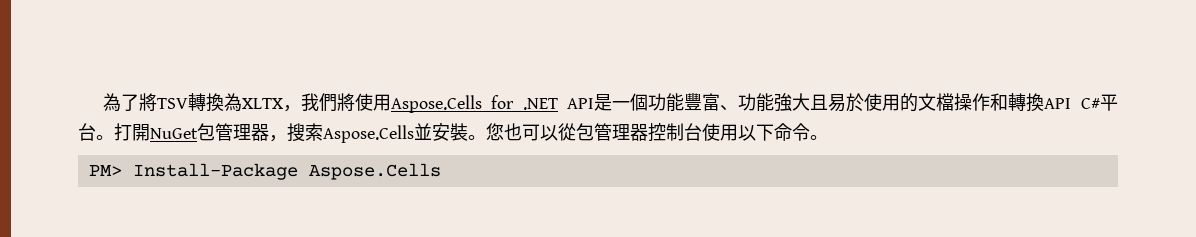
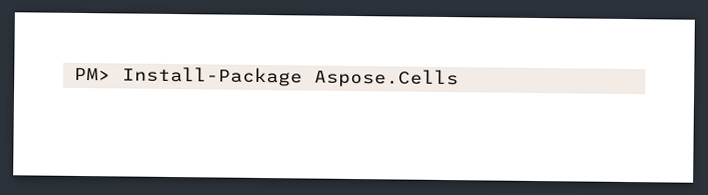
[102,93,1118,113] [78,123,828,143] 為了將TSV轉換為XLTX，我們將使用Aspose.Cells for .NET API是一個功能豐富、功能強大且易於使用的文檔操作和轉換API C#平台。打開NuGet包管理器，搜索Aspose.Cells並安裝。您也可以從包管理器控制台使用以下命令。 // -> (74, 74) none

